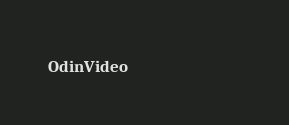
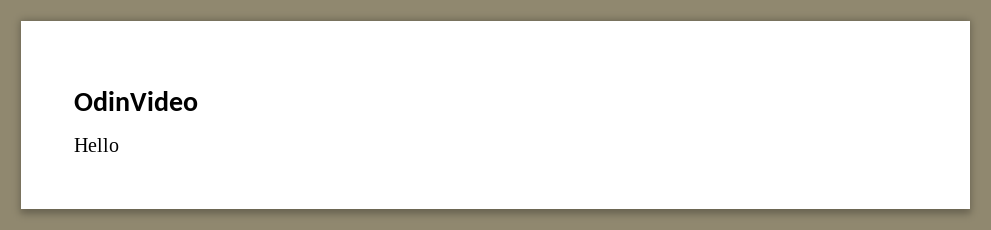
(128, 66) none -> [74,138,119,152] // Hello

